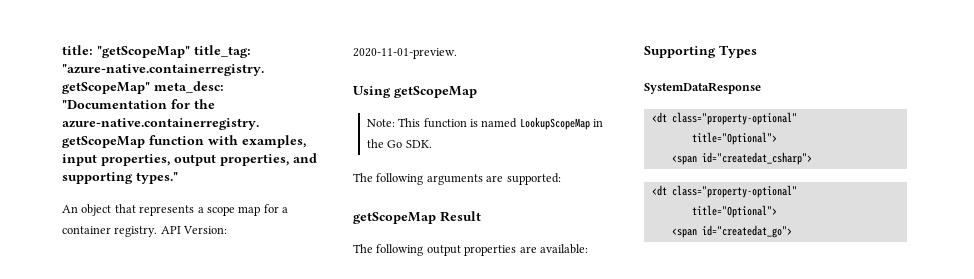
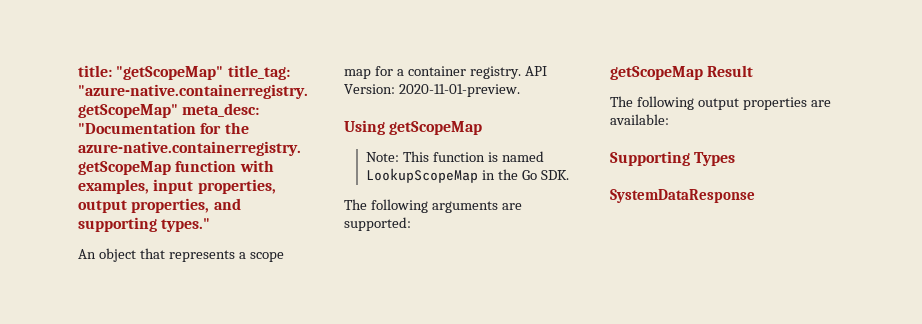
[651,112,797,125] [691,132,777,145] [671,152,812,165] [651,185,797,198] [691,205,777,218] [671,225,792,238] // <dt class="property-optional" // title="Optional"> // <span id="createdat_csharp"> // <dt class="property-optional" // title="Optional"> // <span id="createdat_go"> -> (755, 196) none

